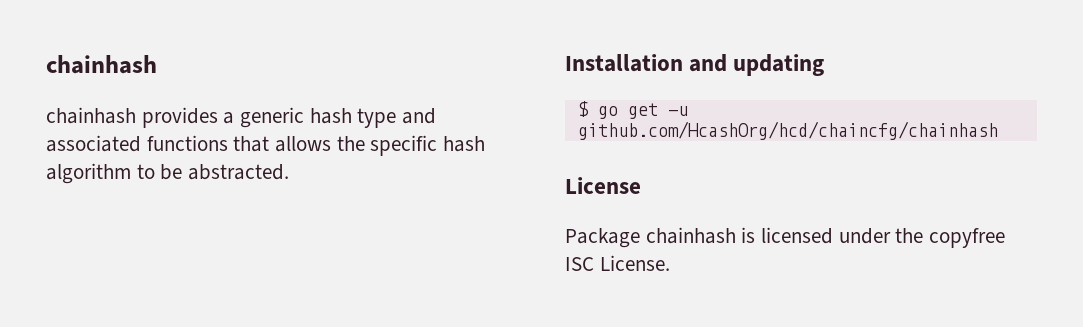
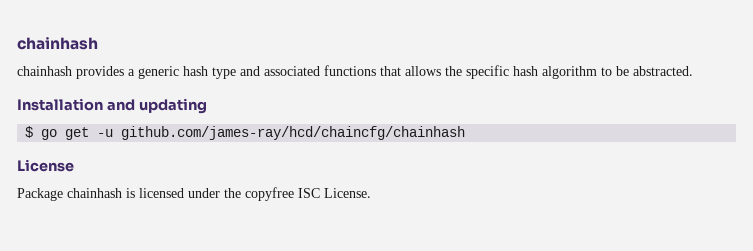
[577,121,998,140] github.com/HcashOrg/hcd/chaincfg/chainhash -> [121,126,466,140] github.com/james-ray/hcd/chaincfg/chainhash

